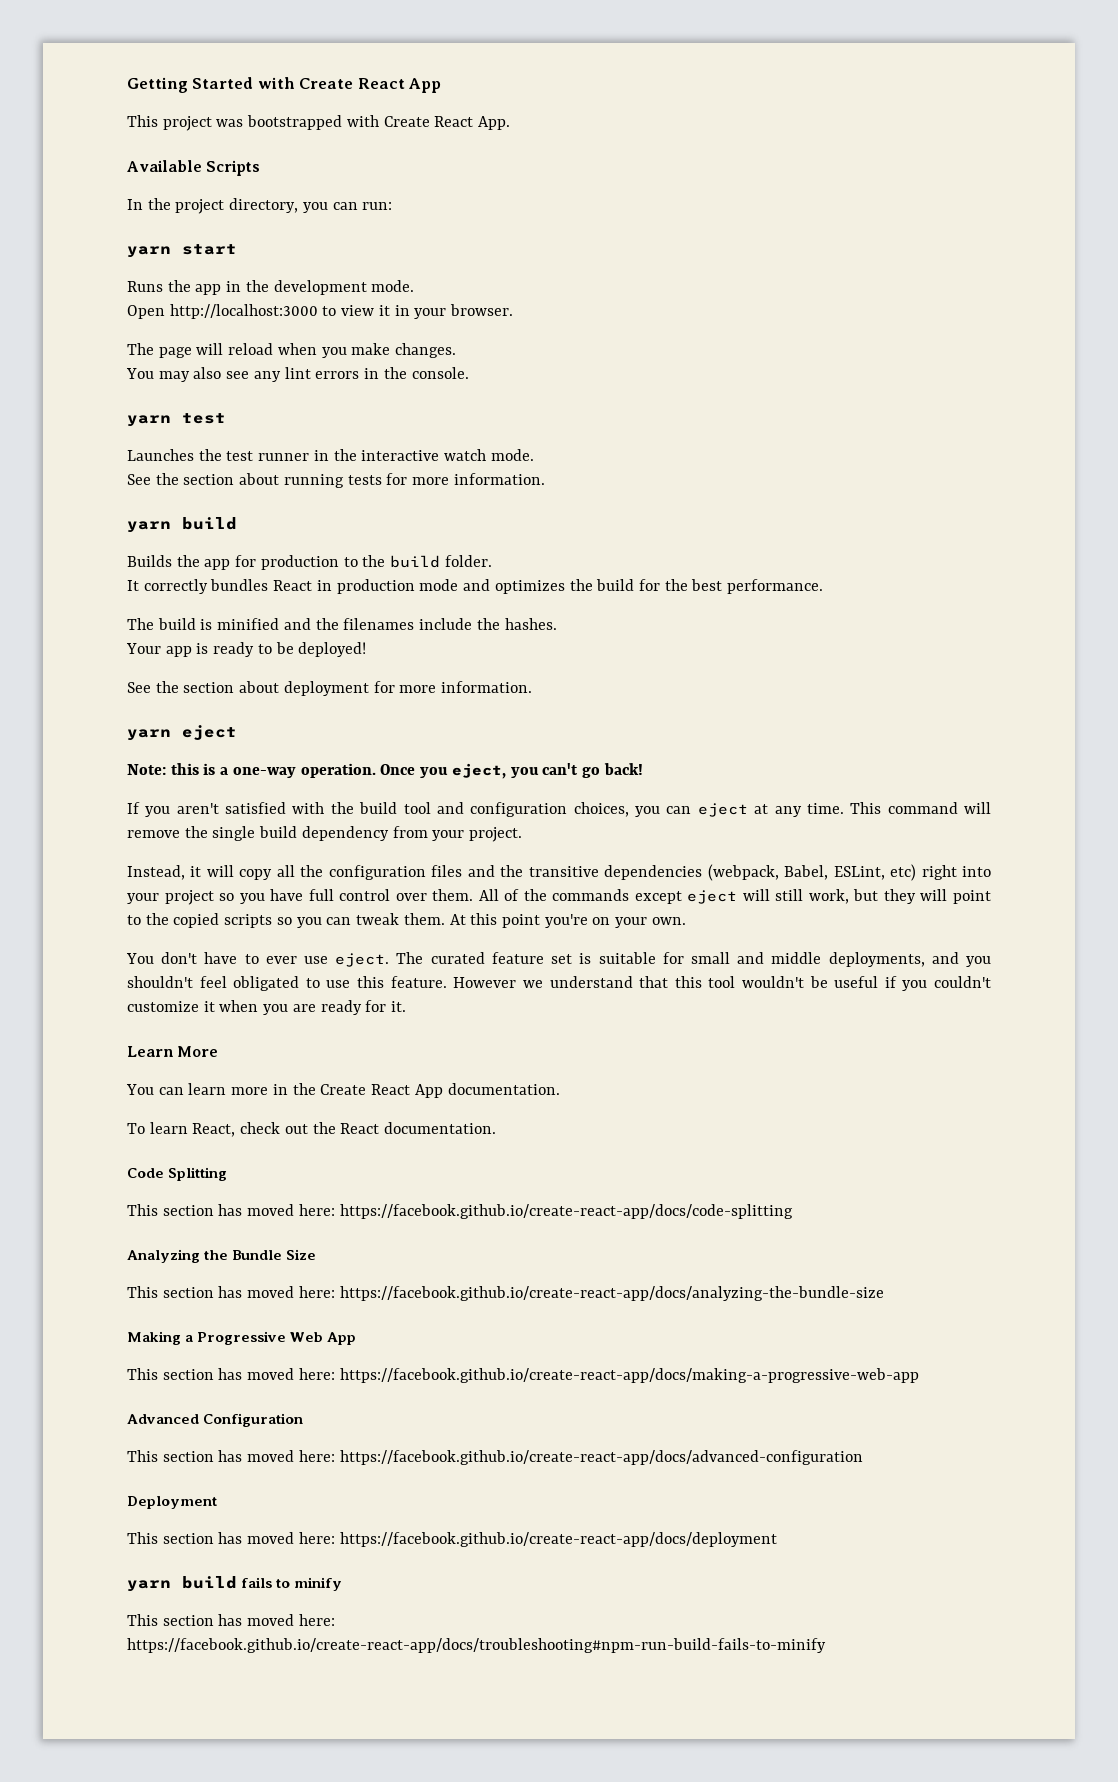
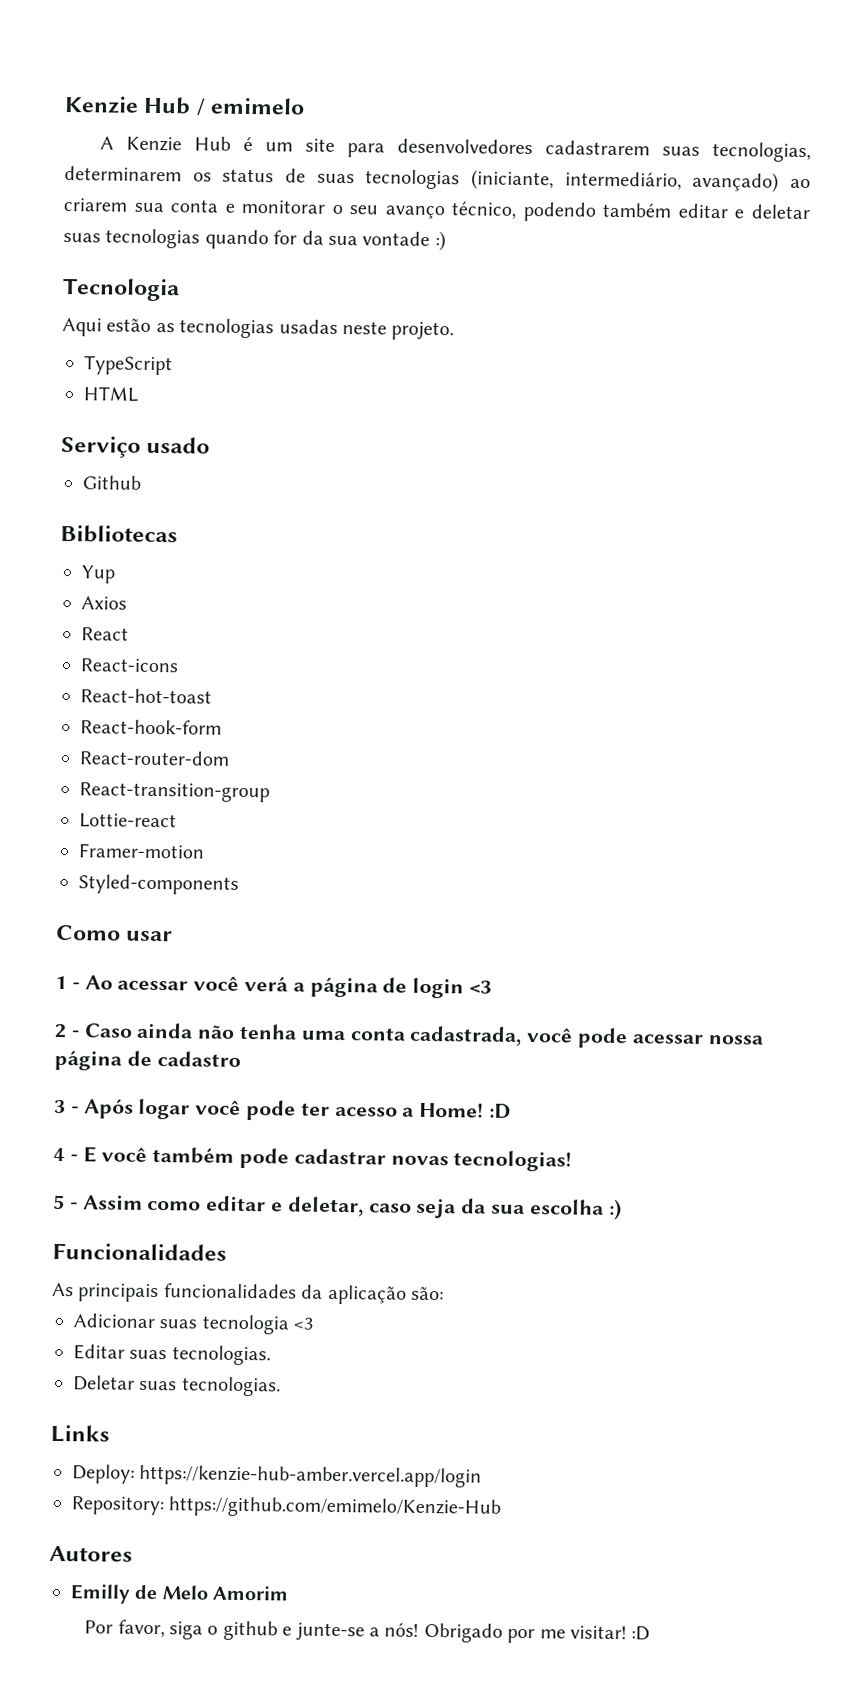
[127,77,442,93] [127,115,511,131] [127,160,261,176] [127,198,393,214] [127,244,237,258] [127,280,415,295] [127,304,514,319] [127,343,457,358] [126,367,469,382] [127,413,226,427] [127,449,534,461] [127,473,545,488] [127,517,237,533] [127,555,492,570] [127,579,824,594] [127,618,557,630] [126,642,367,657] [127,681,533,696] [127,725,237,741] [127,763,643,779] [127,802,991,817] [127,826,523,842] [127,864,992,881] [127,889,991,905] [127,913,686,928] [126,952,992,967] [127,976,991,991] [127,1000,407,1015] [127,1046,219,1057] [126,1083,560,1098] [127,1122,497,1137] [127,1167,228,1181] [127,1204,793,1219] [127,1249,317,1263] [127,1286,884,1301] [127,1331,357,1345] [127,1368,919,1383] [127,1413,304,1427] [127,1450,863,1465] [127,1496,217,1509] [127,1532,777,1547] [127,1576,343,1592] [127,1614,335,1626] [127,1638,826,1653] Getting Started with Create React App // This project was bootstrapped with Create React App. // Available Scripts // In the project directory, you can run: // yarn start // Runs the app in the development mode. // Open http://localhost:3000 to view it in your browser. // The page will reload when you make changes. // You may also see any lint errors in the console. // yarn test // Launches the test runner in the interactive watch mode. // See the section about running tests for more information. // yarn build // Builds the app for production to the build folder. // It correctly bundles React in production mode and optimizes the build for the best performance. // The build is minified and the filenames include the hashes. // Your app is ready to be deployed! // See the section about deployment for more information. // yarn eject // Note: this is a one-way operation. Once you eject, you can't go back! // If you aren't satisfied with the build tool and configuration choices, you can eject at any time. This command will remove the single build dependency from your project. // Instead, it will copy all the configuration files and the transitive dependencies (webpack, Babel, ESLint, etc) right into your project so you have full control over them. All of the commands except eject will still work, but they will point to the copied scripts so you can tweak them. At this point you're on your own. // You don't have to ever use eject. The curated feature set is suitable for small and middle deployments, and you shouldn't feel obligated to use this feature. However we understand that this tool wouldn't be useful if you couldn't customize it when you are ready for it. // Learn More // You can learn more in the Create React App documentation. // To learn React, check out the React documentation. // Code Splitting // This section has moved here: https://facebook.github.io/create-react-app/docs/code-splitting // Analyzing the Bundle Size // This section has moved here: https://facebook.github.io/create-react-app/docs/analyzing-the-bundle-size // Making a Progressive Web App // This section has moved here: https://facebook.github.io/create-react-app/docs/making-a-progressive-web-app // Advanced Configuration // This section has moved here: https://facebook.github.io/create-react-app/docs/advanced-configuration // Deployment // This section has moved here: https://facebook.github.io/create-react-app/docs/deployment // yarn build fails to minify // This section has moved here: https://facebook.github.io/create-react-app/docs/troubleshooting#npm-run-build-fails-to-minify -> [64,96,306,116] [100,136,811,163] [64,166,811,193] [63,198,811,222] [63,228,446,252] [62,277,180,302] [62,317,455,341] [84,355,173,376] [83,386,138,402] [61,435,211,458] [82,475,142,490] [60,524,178,544] [81,565,116,584] [81,596,127,610] [81,627,129,641] [80,658,179,673] [80,688,212,704] [80,719,222,735] [79,750,230,766] [79,782,270,803] [79,813,177,829] [78,843,205,859] [78,874,239,895] [55,924,174,942] [55,975,493,999] [54,1022,763,1049] [54,1049,241,1071] [54,1098,512,1121] [53,1146,573,1172] [53,1194,622,1221] [52,1242,227,1261] [52,1282,444,1305] [73,1313,314,1335] [73,1344,271,1366] [73,1375,281,1397] [50,1424,110,1443] [72,1464,483,1488] [71,1496,502,1519] [49,1545,133,1562] [70,1584,289,1604] [84,1619,651,1644] Kenzie Hub / emimelo // A Kenzie Hub é um site para desenvolvedores cadastrarem suas tecnologias, determinarem os status de suas tecnologias (iniciante, intermediário, avançado) ao criarem sua conta e monitorar o seu avanço técnico, podendo também editar e deletar suas tecnologias quando for da sua vontade :) // Tecnologia // Aqui estão as tecnologias usadas neste projeto. // TypeScript // HTML // Serviço usado // Github // Bibliotecas // Yup // Axios // React // React-icons // React-hot-toast // React-hook-form // React-router-dom // React-transition-group // Lottie-react // Framer-motion // Styled-components // Como usar // 1 - Ao acessar você verá a página de login <3 // 2 - Caso ainda não tenha uma conta cadastrada, você pode acessar nossa página de cadastro // 3 - Após logar você pode ter acesso a Home! :D // 4 - E você também pode cadastrar novas tecnologias! // 5 - Assim como editar e deletar, caso seja da sua escolha :) // Funcionalidades // As principais funcionalidades da aplicação são: // Adicionar suas tecnologia <3 // Editar suas tecnologias. // Deletar suas tecnologias. // Links // Deploy: https://kenzie-hub-amber.vercel.app/login // Repository: https://github.com/emimelo/Kenzie-Hub // Autores // Emilly de Melo Amorim // Por favor, siga o github e junte-se a nós! Obrigado por me visitar! :D

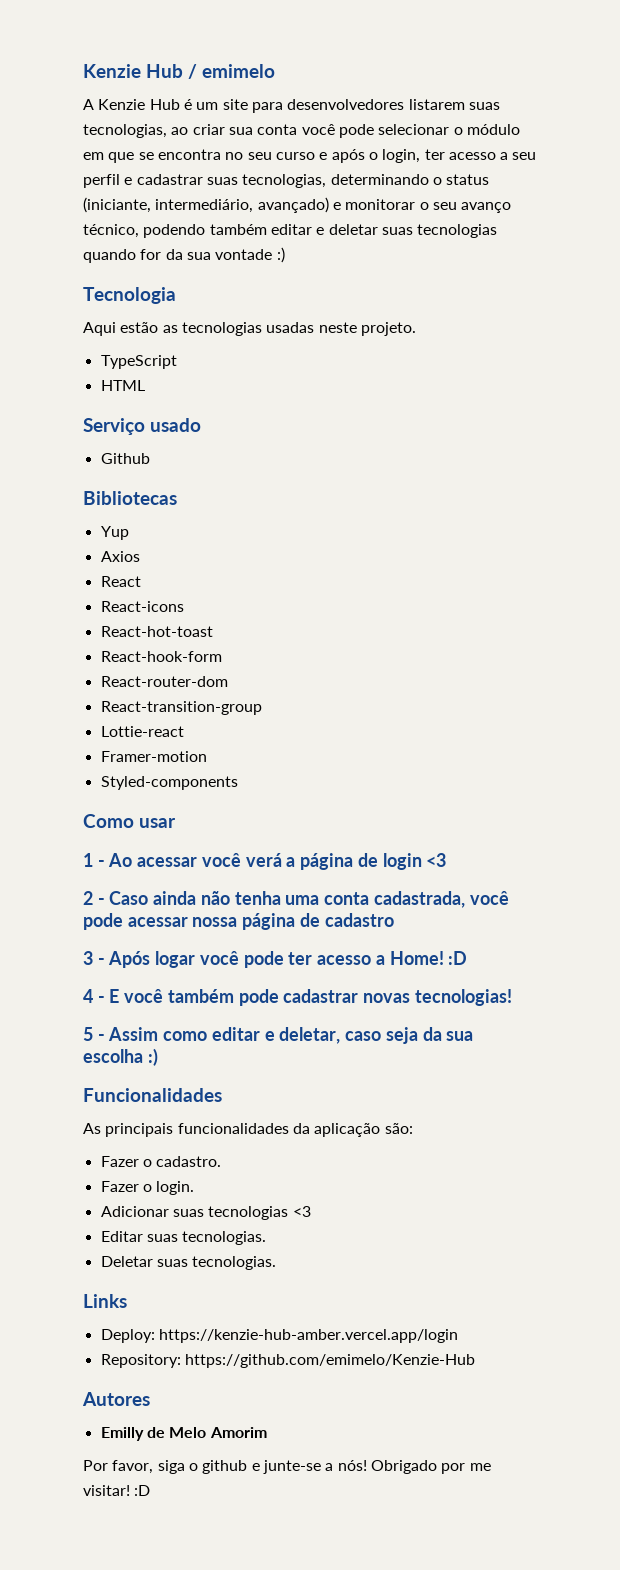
[545,140,811,163] [64,166,811,193] [63,198,219,213] cadastrarem suas tecnologias, determinarem os status de suas tecnologias (iniciante, intermediário, avançado) ao criarem sua conta -> [408,99,500,110] [83,124,520,138] [83,149,537,163] [83,174,490,188] [83,197,329,213] listarem suas tecnologias, ao criar sua conta você pode selecionar o módulo em que se encontra no seu curso e após o login, ter acesso a seu perfil e cadastrar suas tecnologias, determinando o status (iniciante, intermediário, avançado)
(444, 1293) none -> [100,1156,222,1167] [100,1181,195,1195] // Fazer o cadastro. // Fazer o login.
[201,1314,289,1335] tecnologia -> [208,1206,289,1220] tecnologias

